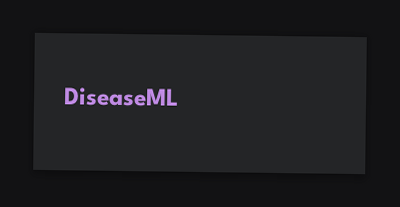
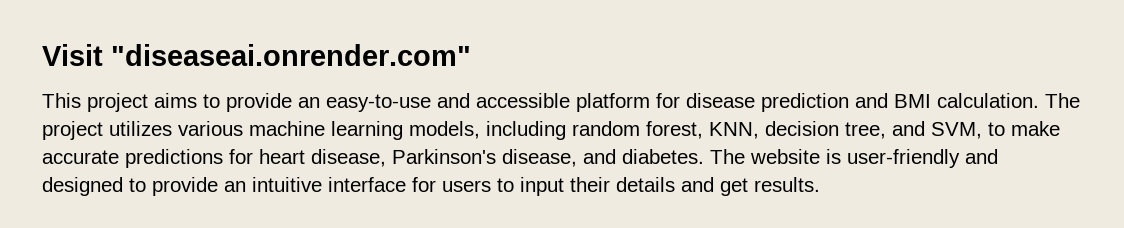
[63,87,179,107] DiseaseML -> [42,44,471,66] [42,93,1080,112] [42,121,1060,140] [42,149,998,168] [42,177,820,196] Visit "diseaseai.onrender.com" // This project aims to provide an easy-to-use and accessible platform for disease prediction and BMI calculation. The project utilizes various machine learning models, including random forest, KNN, decision tree, and SVM, to make accurate predictions for heart disease, Parkinson's disease, and diabetes. The website is user-friendly and designed to provide an intuitive interface for users to input their details and get results.

